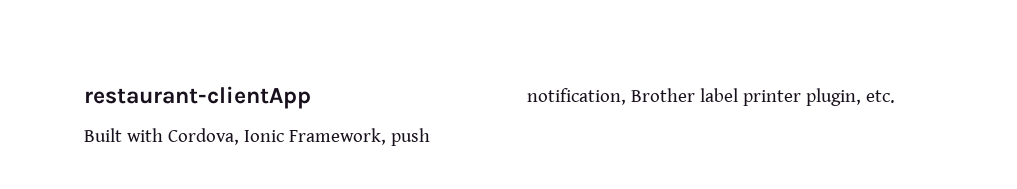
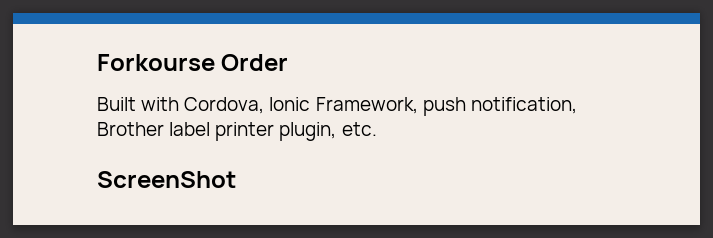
[84,86,311,109] restaurant-clientApp -> [97,54,289,71] Forkourse Order
(895, 96) none -> [97,171,236,188] // ScreenShot

